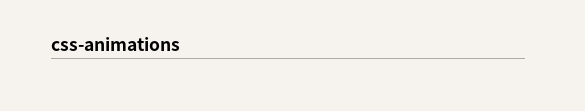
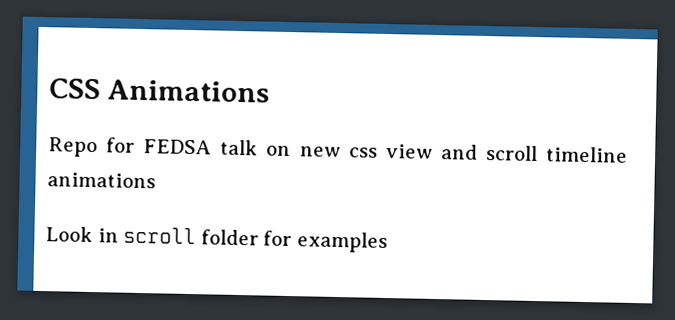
[51,37,180,51] css-animations -> [49,78,270,103] [48,137,629,163] [47,172,156,189] [46,226,388,254] CSS Animations // Repo for FEDSA talk on new css view and scroll timeline animations // Look in scroll folder for examples

